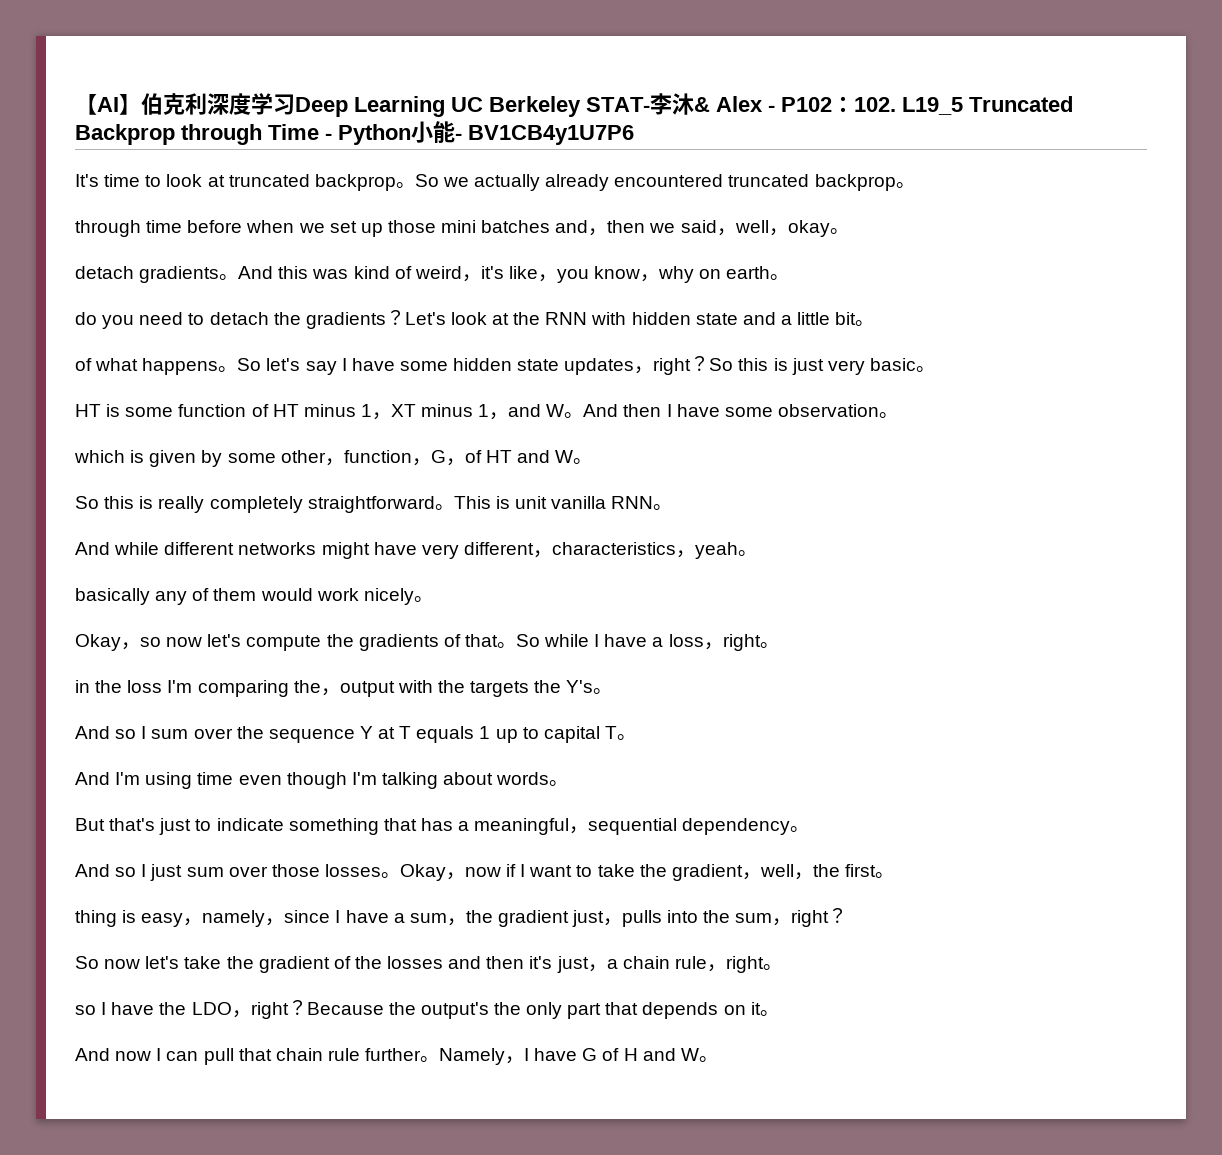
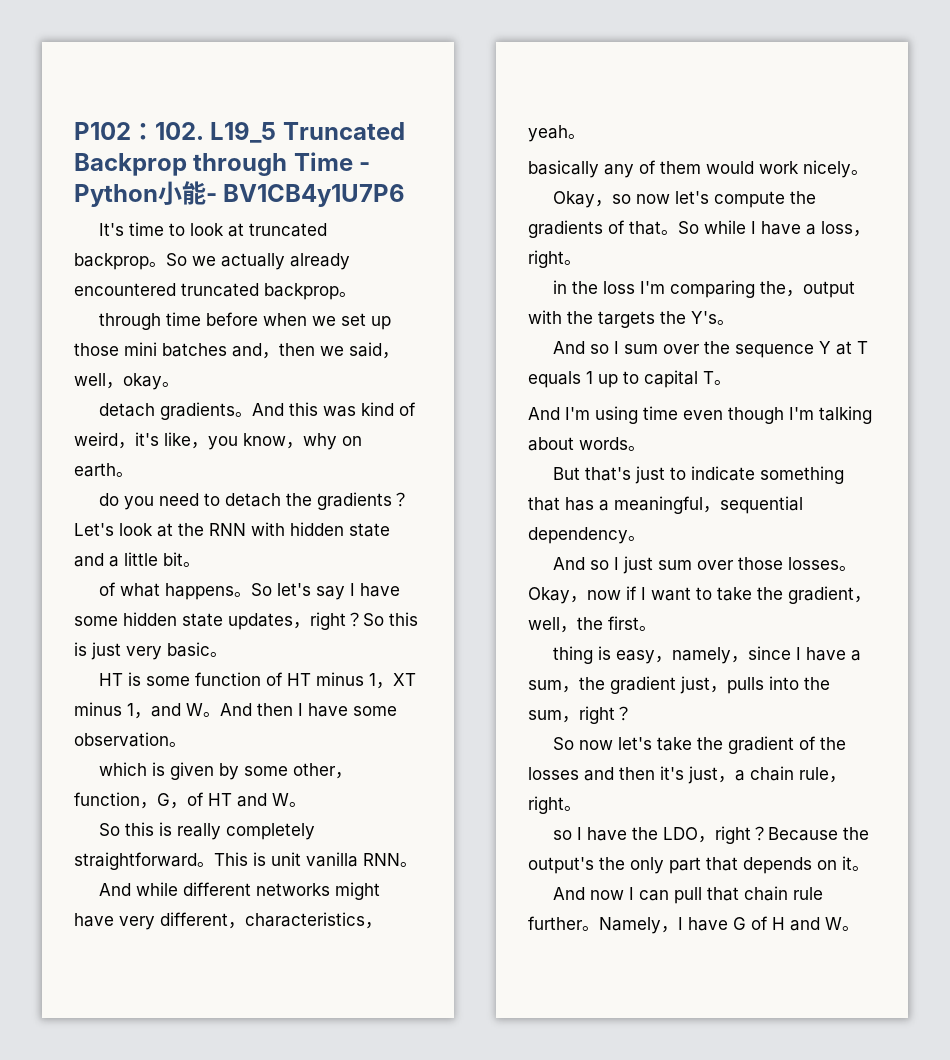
[75,93,775,117] 【AI】伯克利深度学习Deep Learning UC Berkeley STAT-李沐& Alex - -> (74, 131) none

